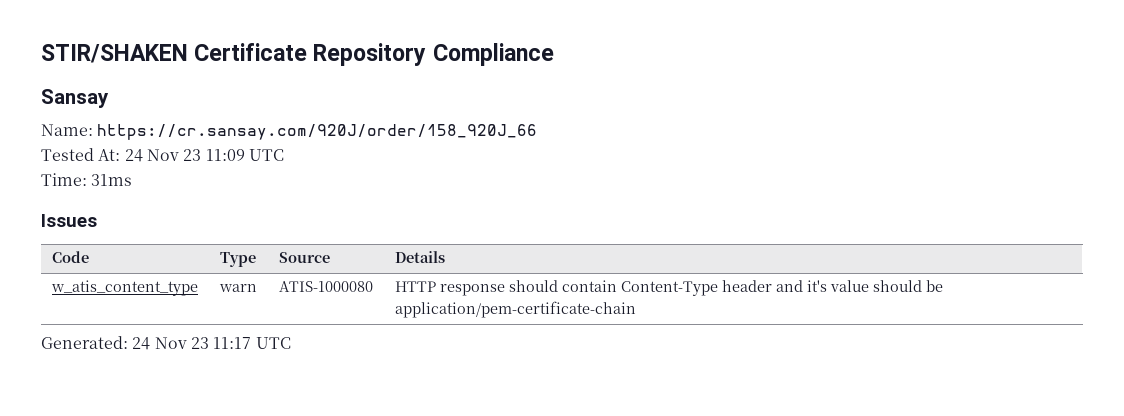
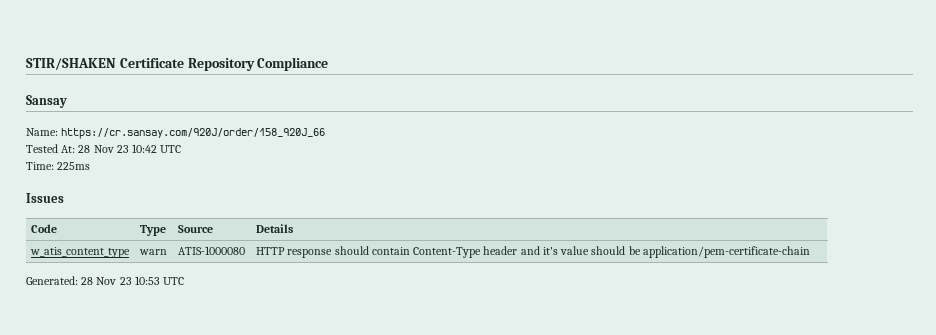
[124,149,245,162] 24 Nov 23 11:09 -> [78,144,158,153] 28 Nov 23 10:42
[91,174,133,186] 31ms -> [57,162,91,170] 225ms
[132,337,252,350] 24 Nov 23 11:17 -> [81,276,160,285] 28 Nov 23 10:53

